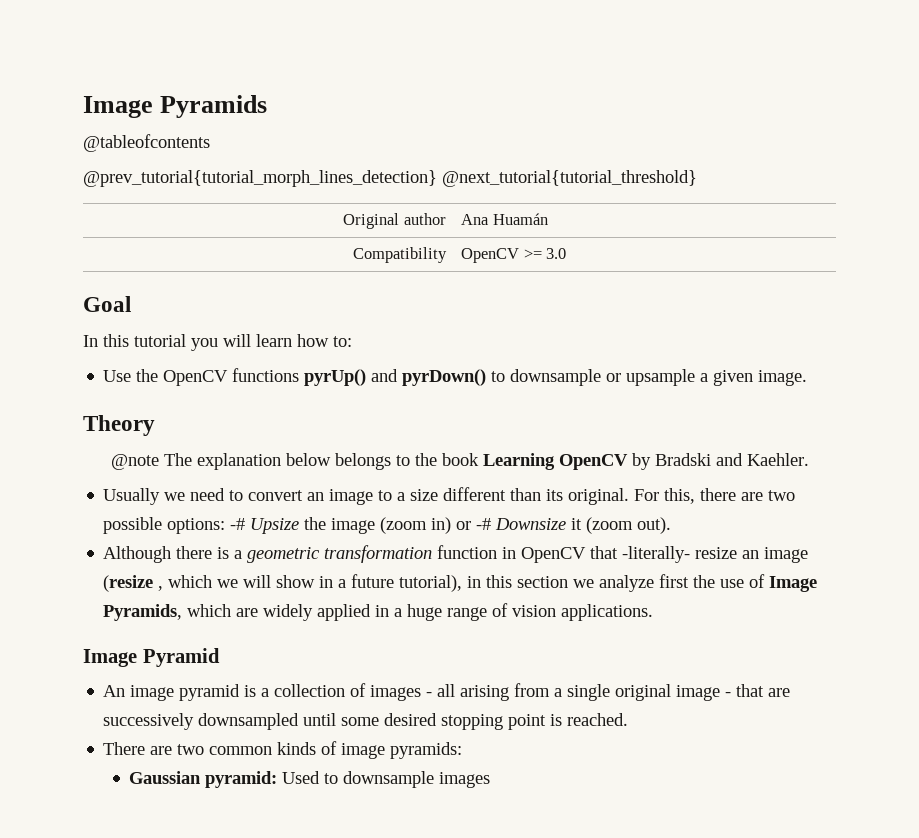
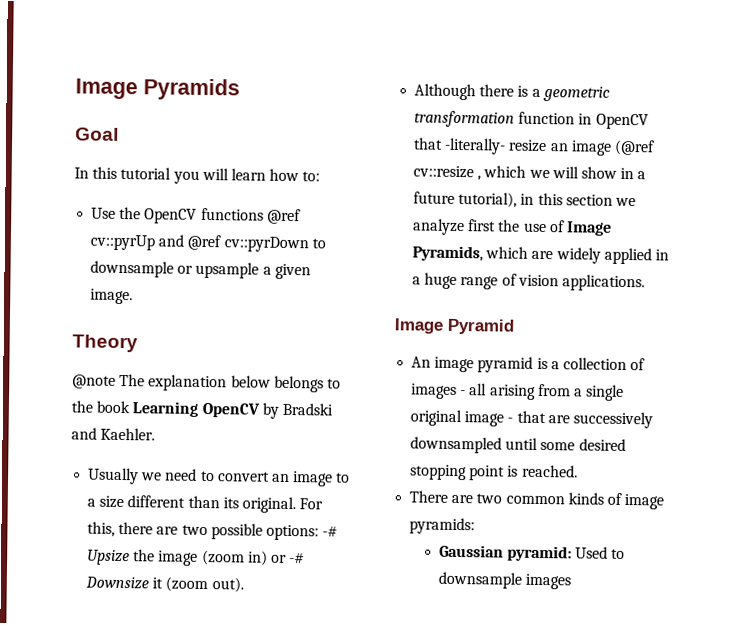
[83,134,210,152] [83,170,697,187] [343,213,446,229] [461,213,548,225] [352,247,447,263] [461,248,567,263] // @tableofcontents // @prev_tutorial{tutorial_morph_lines_detection} @next_tutorial{tutorial_threshold} // Original author | Ana Huamán // Compatibility | OpenCV >= 3.0 -> (240, 89) none
[304,369,487,386] pyrUp() and pyrDown() -> [266,208,301,225] [90,234,309,253] @ref cv::pyrUp and @ref cv::pyrDown
[103,575,154,592] (resize -> [613,139,655,156] [413,165,475,179] (@ref cv::resize

